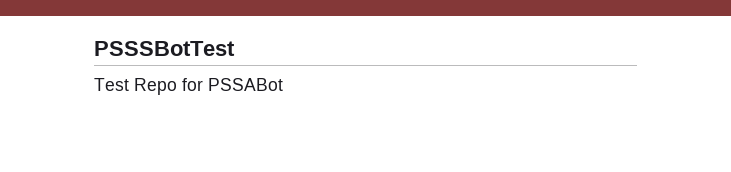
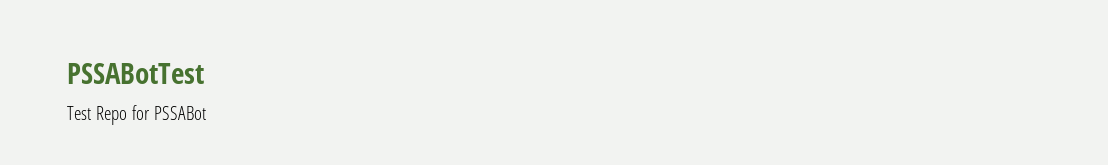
[94,41,235,56] PSSSBotTest -> [67,63,204,84] PSSABotTest

